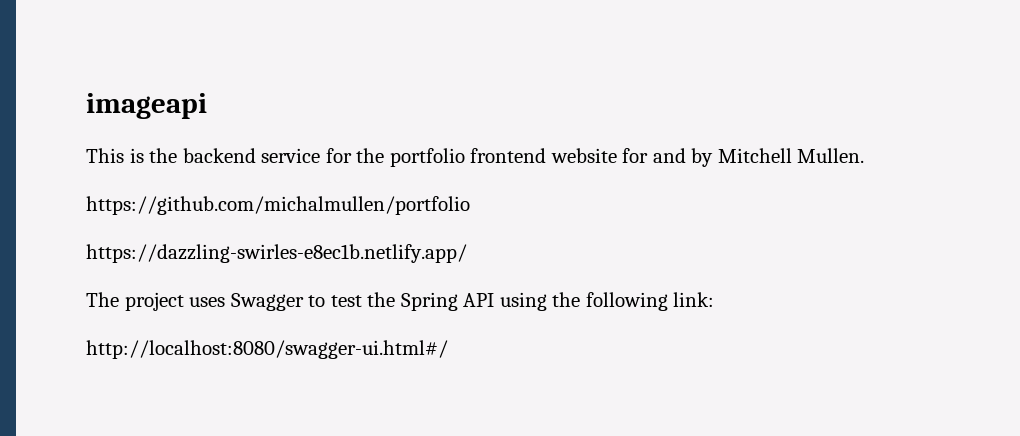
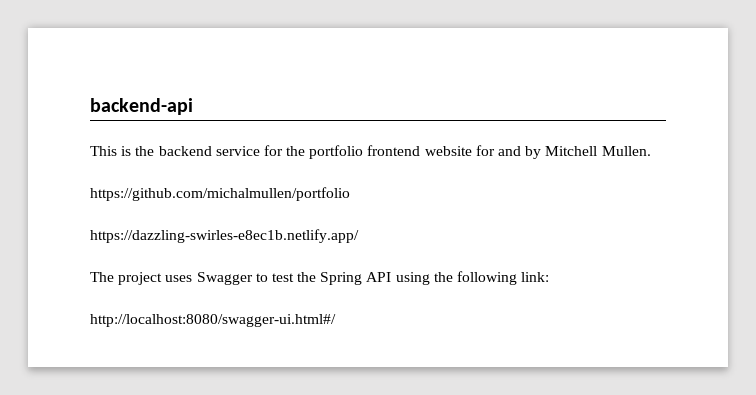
[86,93,207,119] imageapi -> [90,98,193,115] backend-api

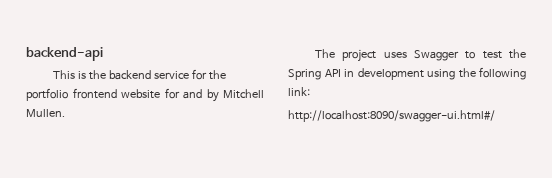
[90,187,350,201] [90,229,359,243] // https://github.com/michalmullen/portfolio // https://dazzling-swirles-e8ec1b.netlify.app/ -> (65, 113) none
(392, 277) none -> [344,68,424,80] in development
[90,314,336,327] http://localhost:8080/swagger-ui.html#/ -> [288,110,495,122] http://localhost:8090/swagger-ui.html#/

